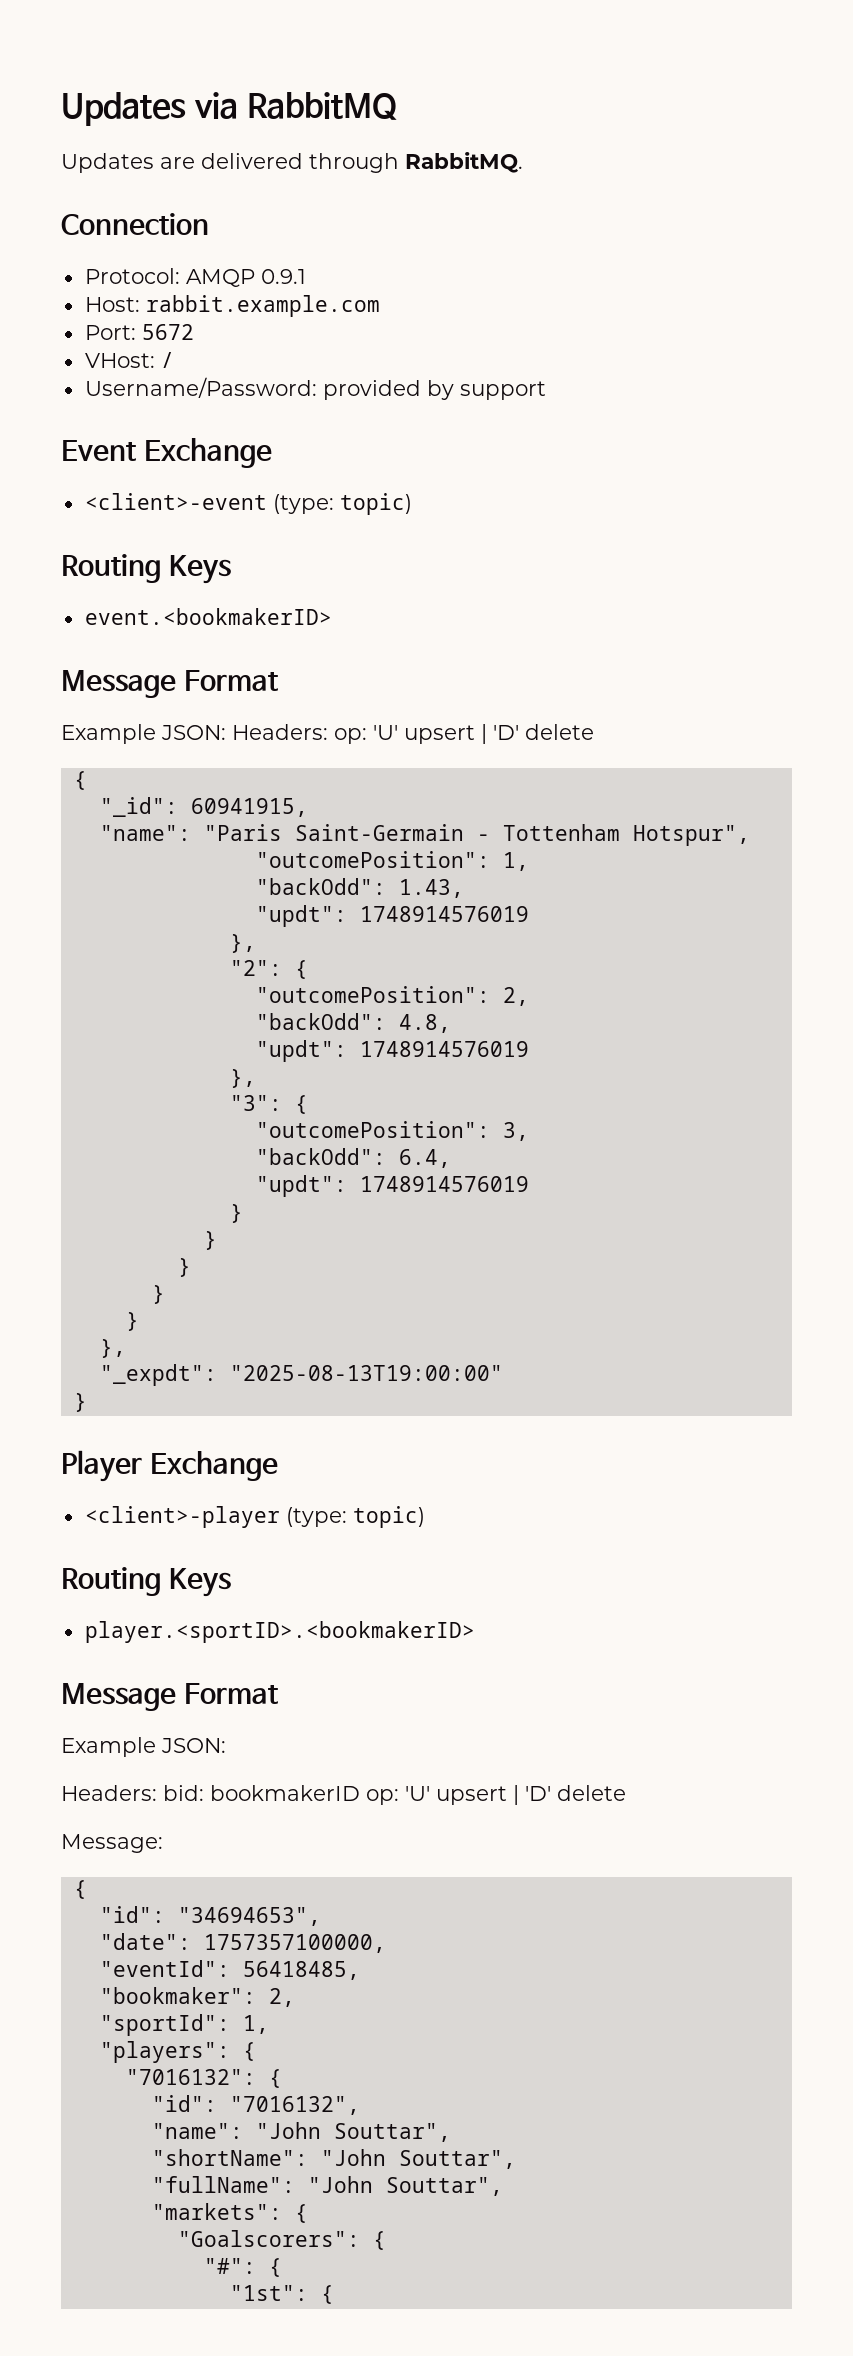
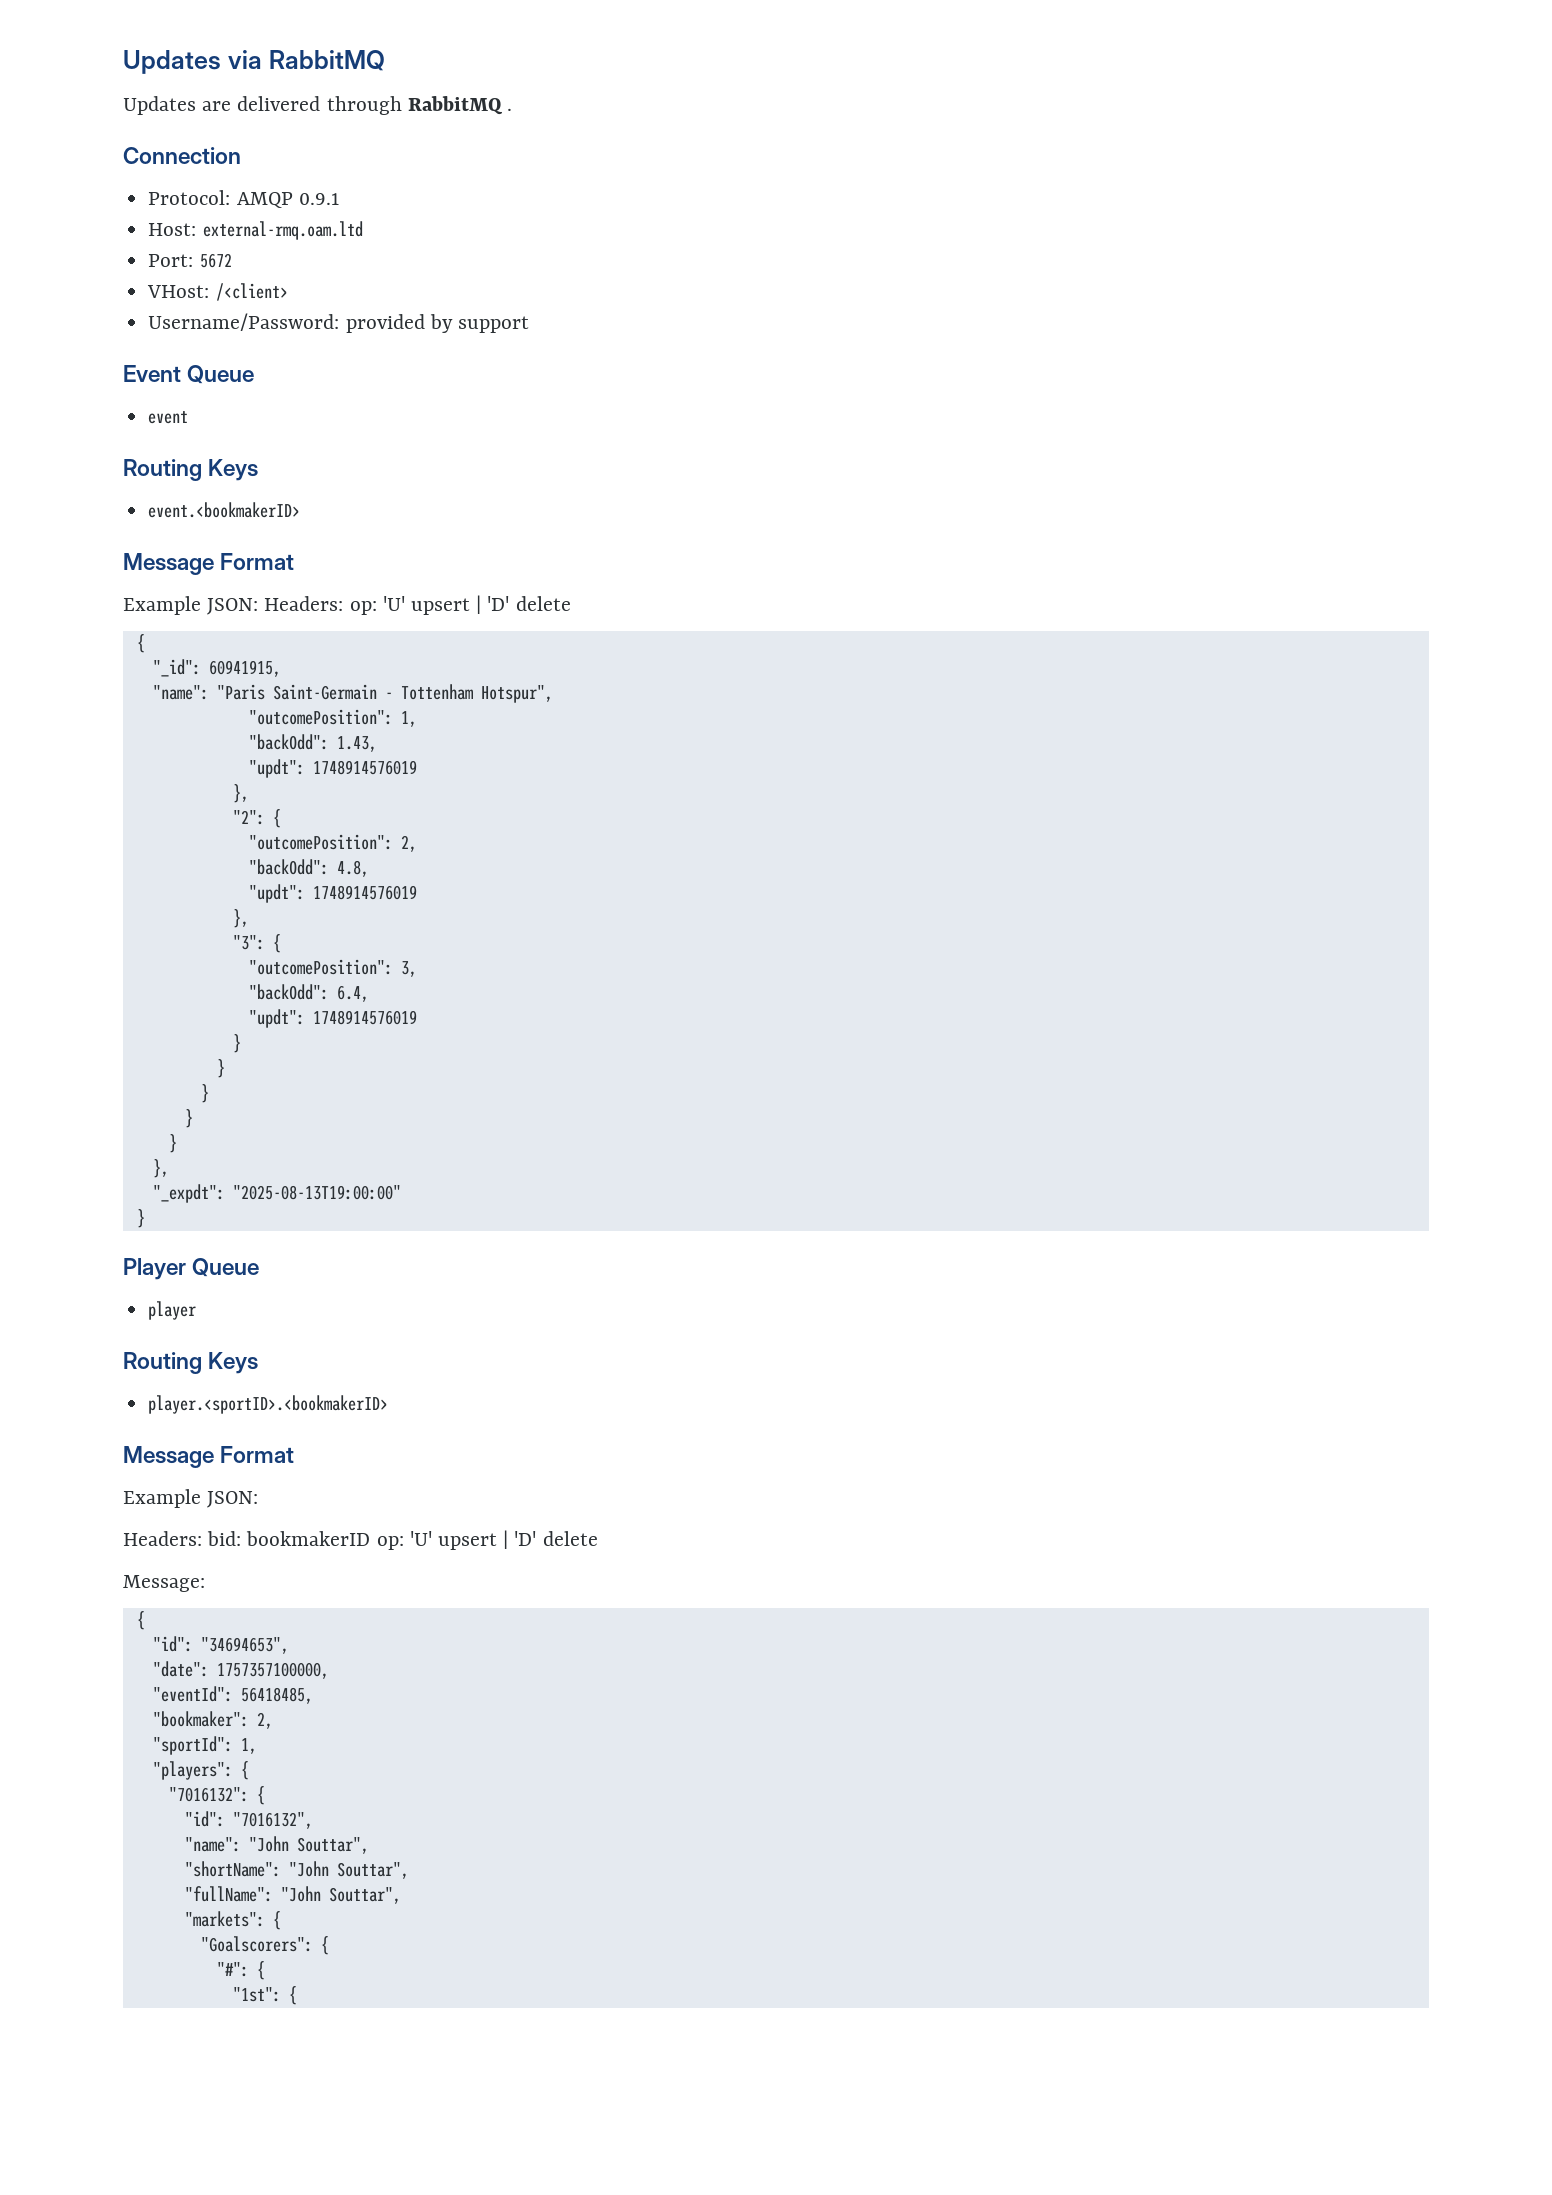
[405,152,523,173] RabbitMQ. -> [407,96,513,115] RabbitMQ .
[145,295,380,317] rabbit.example.com -> [202,221,363,240] external-rmq.oam.ltd
[160,352,174,368] / -> [215,283,288,301] /<client>
[143,438,272,468] [84,493,412,515] Exchange // <client>-event (type: topic) -> [187,365,255,384] [148,411,189,424] Queue // event
[149,1451,278,1481] [84,1506,425,1528] Exchange // <client>-player (type: topic) -> [192,1258,260,1277] [148,1301,197,1320] Queue // player

